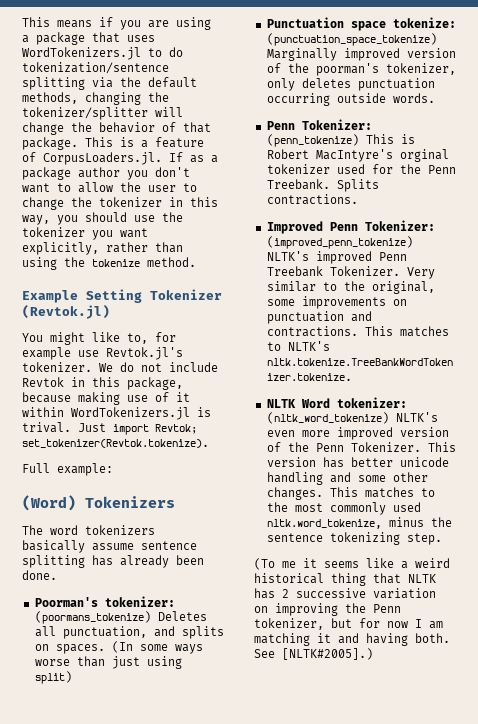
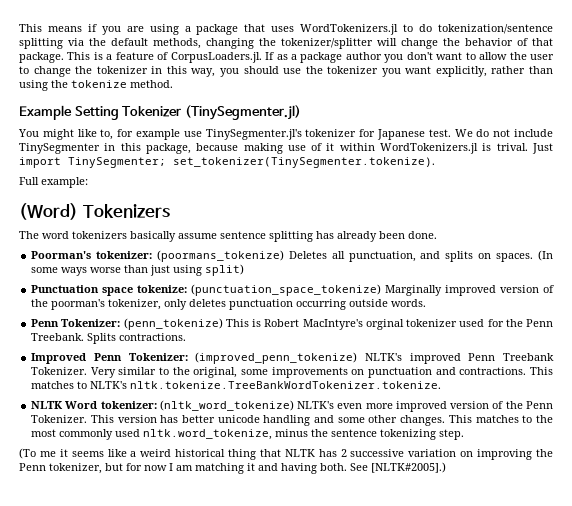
[22,305,110,319] (Revtok.jl) -> [184,105,301,120] (TinySegmenter.jl)
[106,347,183,360] [22,362,92,372] Revtok.jl's tokenizer. -> [205,129,451,140] TinySegmenter.jl's tokenizer for Japanese test.
[22,377,64,387] Revtok -> [19,143,100,154] TinySegmenter
[155,424,197,434] [22,439,209,448] Revtok; set_tokenizer(Revtok.tokenize). -> [68,157,435,168] TinySegmenter; set_tokenizer(TinySegmenter.tokenize).

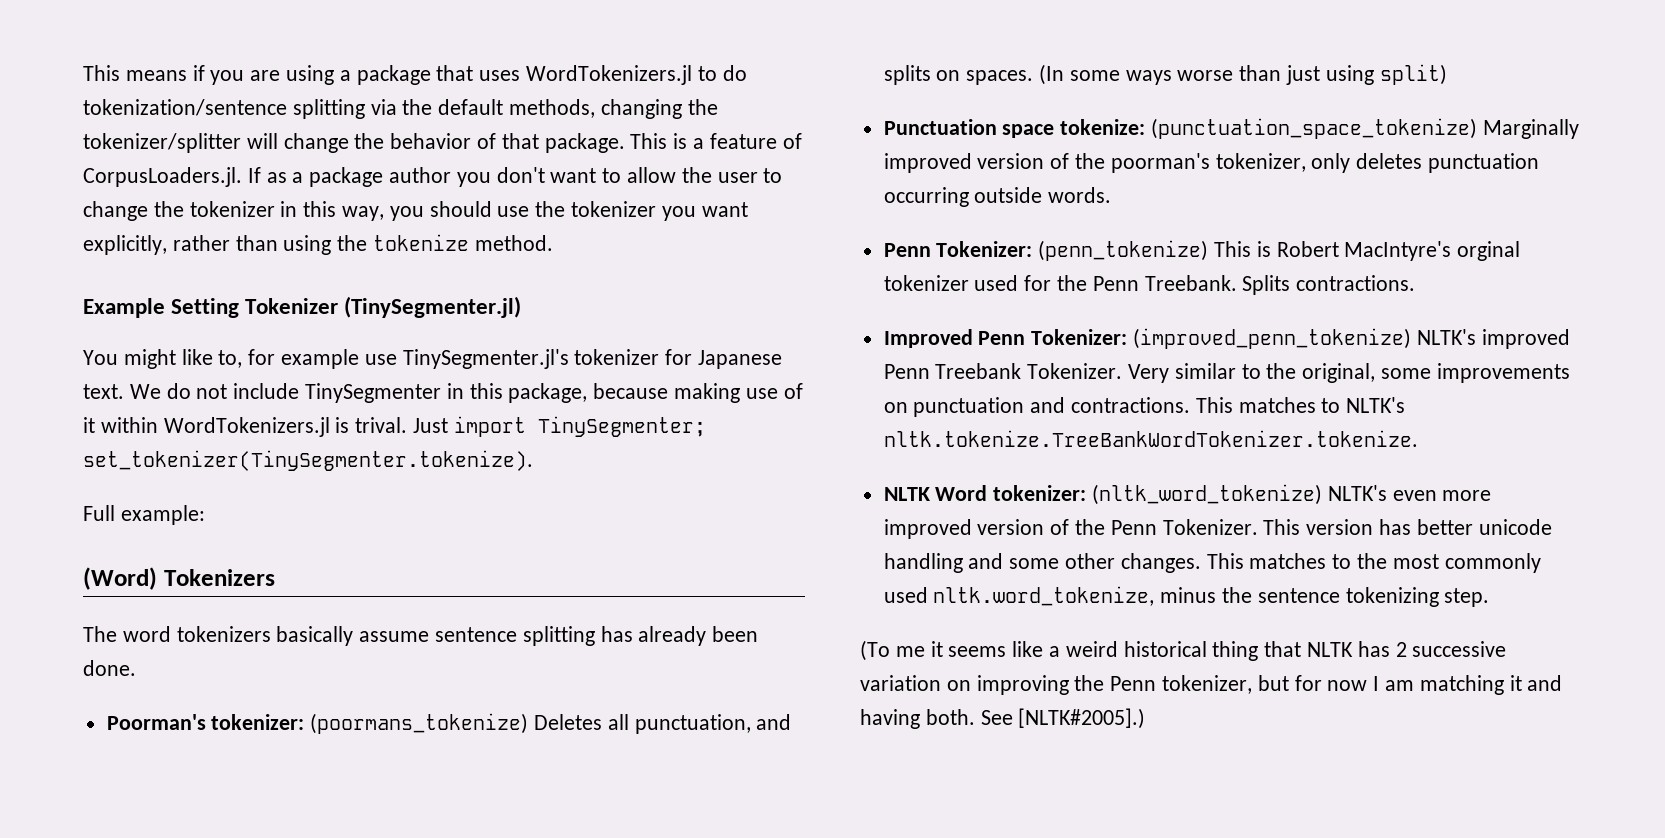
[428,129,451,137] test. -> [83,384,124,399] text.

